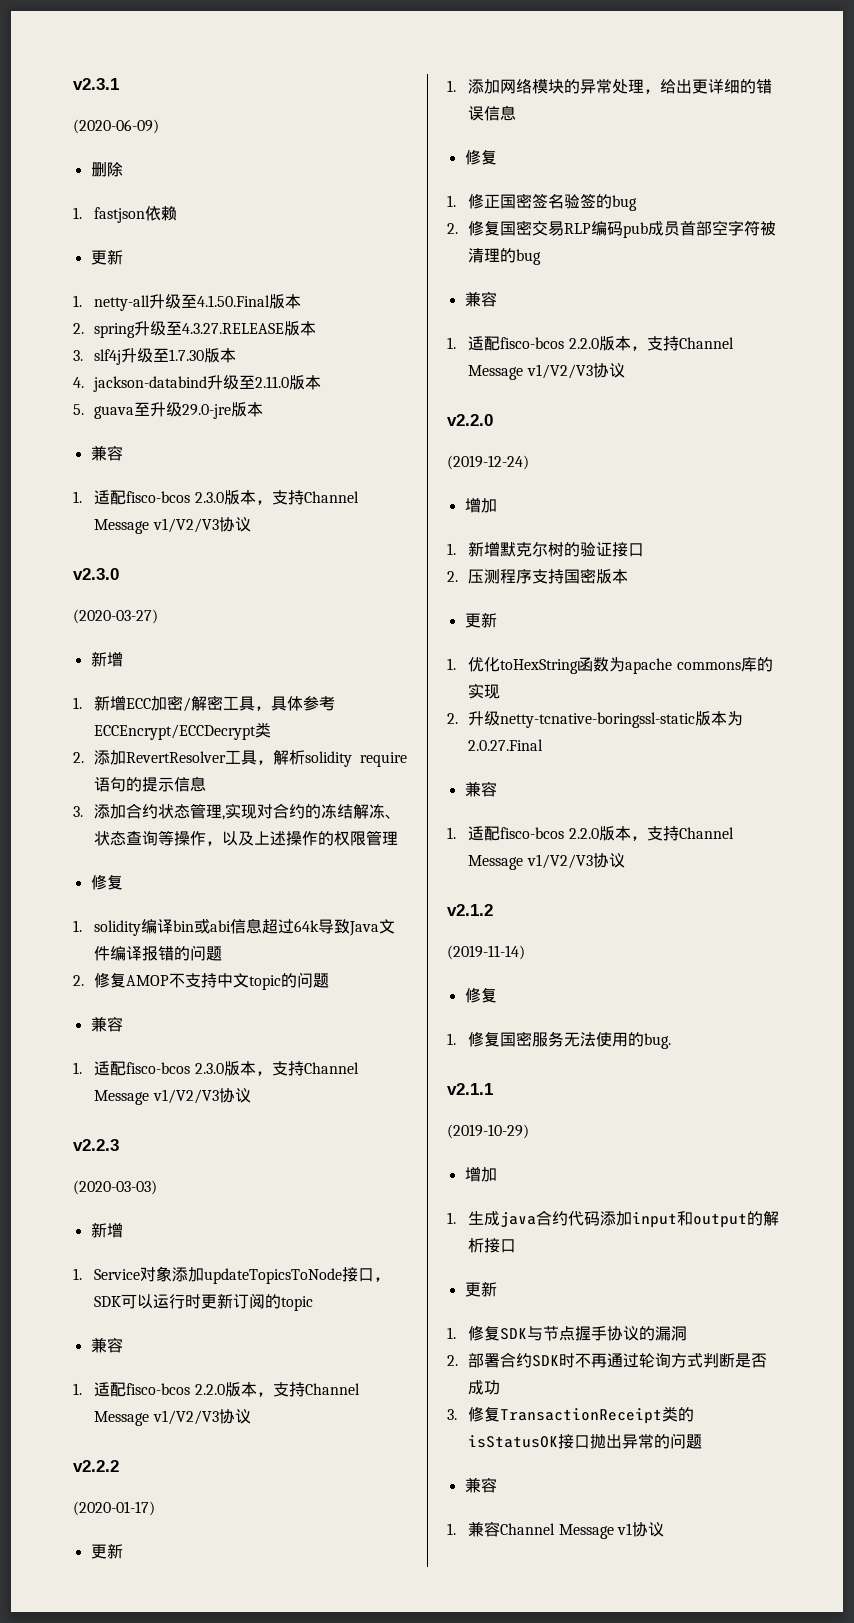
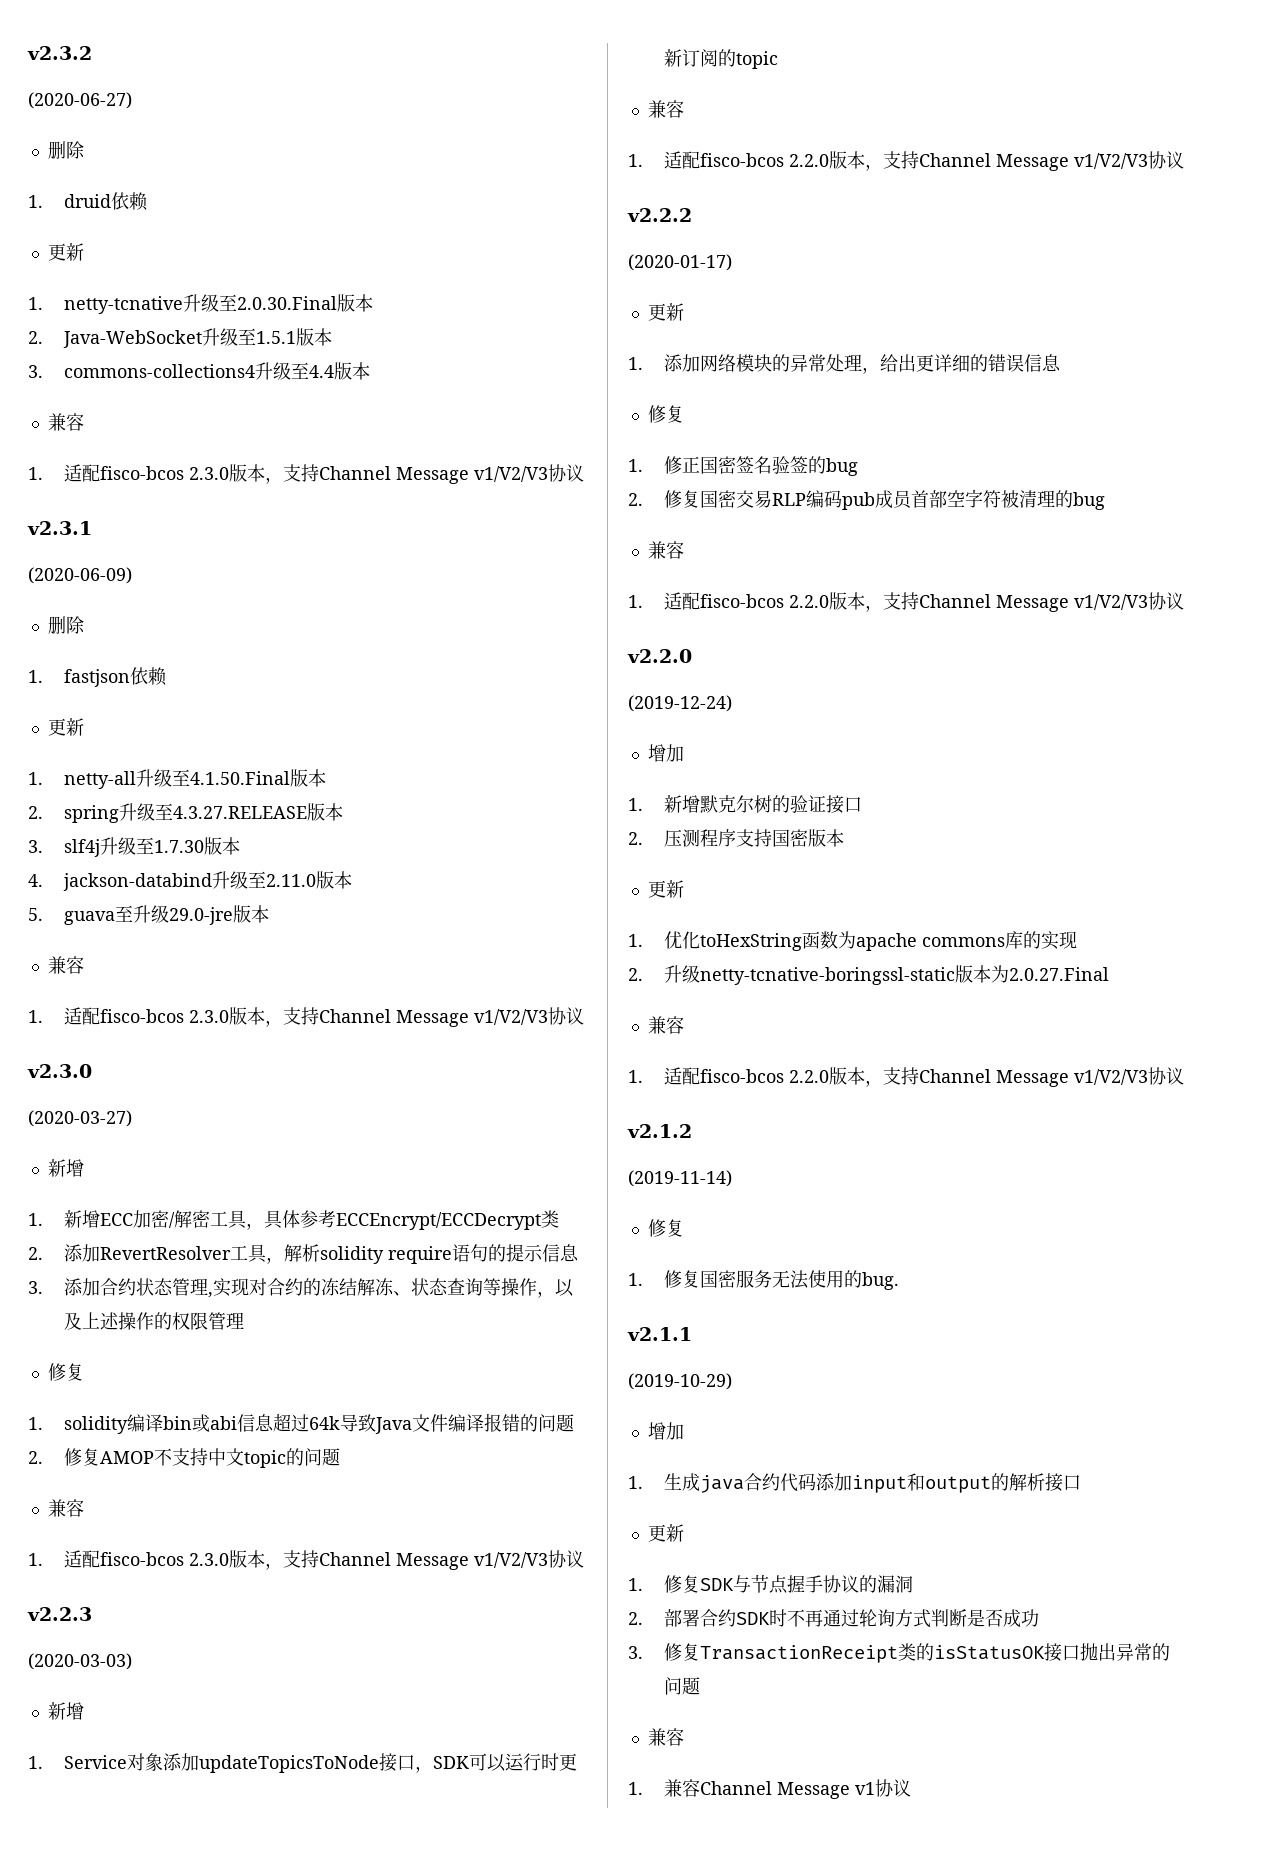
(73, 84) none -> [27,46,92,60] [28,92,132,109] [47,141,85,159] [28,192,148,211] [47,243,84,261] [28,294,373,314] [28,328,332,348] [28,362,370,380] [47,413,84,431] [28,464,584,484] v2.3.2 // (2020-06-27) // 删除 // 1. druid依赖 // 更新 // 1. netty-tcnative升级至2.0.30.Final版本 // 2. Java-WebSocket升级至1.5.1版本 // 3. commons-collections4升级至4.4版本 // 兼容 // 1.适配fisco-bcos 2.3.0版本，支持Channel Message v1/V2/V3协议 //

